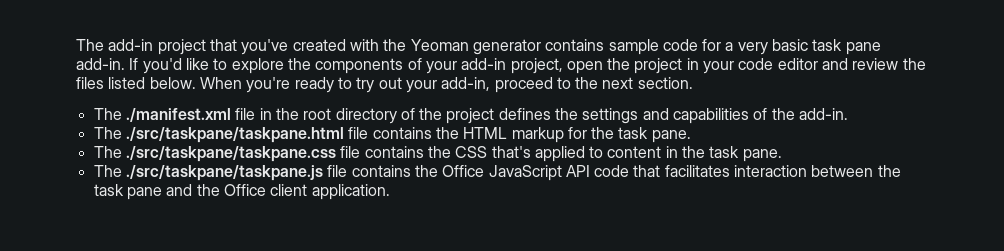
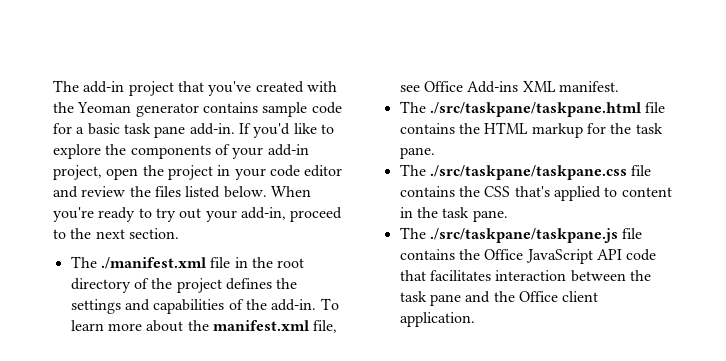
[737,42,768,55] very -> (85, 130) none
(849, 114) none -> [320,298,339,310] [70,320,338,333] [399,81,619,93] To learn more about the manifest.xml file, see Office Add-ins XML manifest.

